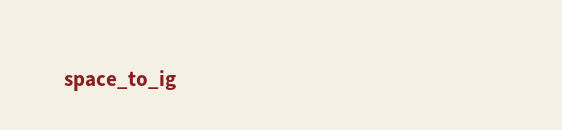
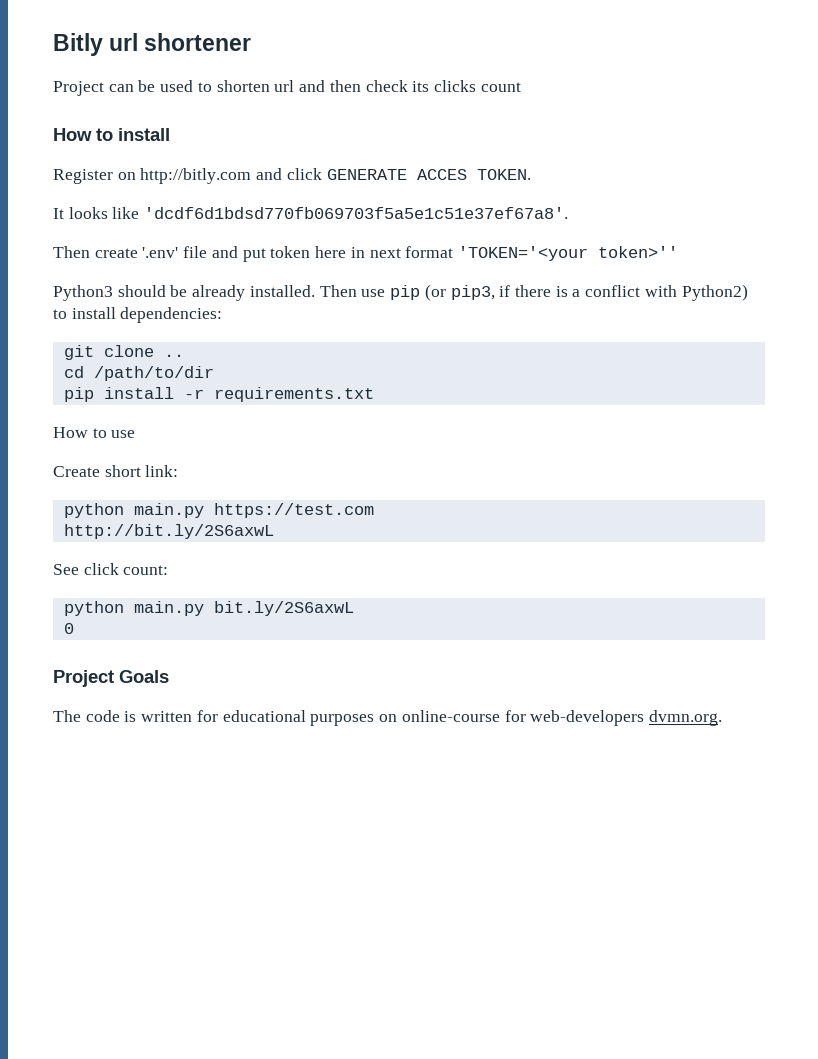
[64,70,176,91] space_to_ig -> [53,33,252,56] [53,80,521,96] [53,128,170,141] [53,168,531,184] [53,207,569,219] [53,246,678,262] [53,284,748,301] [53,307,223,323] [63,345,184,360] [63,366,214,381] [63,387,374,402] [53,427,136,438] [53,465,179,477] [63,503,374,518] [63,524,274,539] [53,563,169,575] [63,601,354,616] [63,623,74,634] [53,670,169,687] [53,710,722,726] Bitly url shortener // Project can be used to shorten url and then check its clicks count // How to install // Register on http://bitly.com and click GENERATE ACCES TOKEN. // It looks like 'dcdf6d1bdsd770fb069703f5a5e1c51e37ef67a8'. // Then create '.env' file and put token here in next format 'TOKEN='<your token>'' // Python3 should be already installed. Then use pip (or pip3, if there is a conflict with Python2) to install dependencies: // git clone .. // cd /path/to/dir // pip install -r requirements.txt // How to use // Create short link: // python main.py https://test.com // http://bit.ly/2S6axwL // See click count: // python main.py bit.ly/2S6axwL // 0 // Project Goals // The code is written for educational purposes on online-course for web-developers dvmn.org.

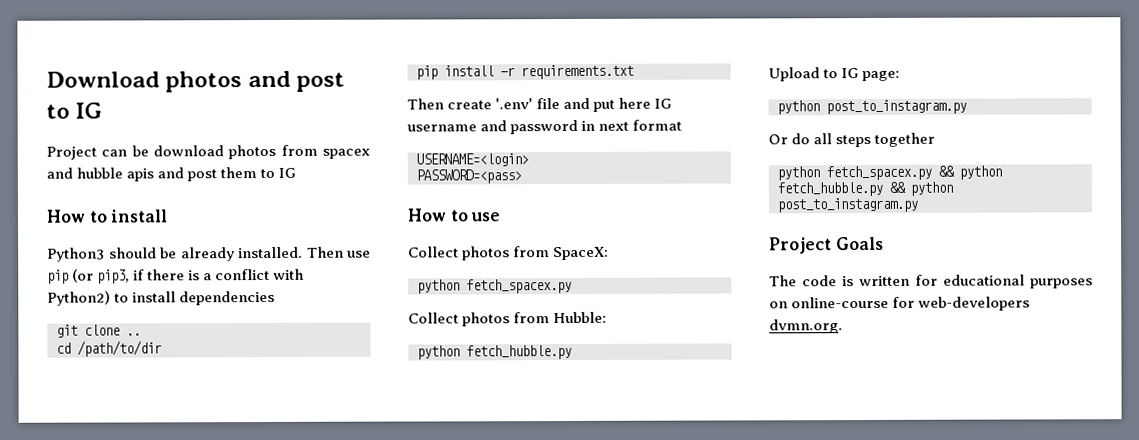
[53,33,252,56] [53,80,521,96] [53,128,170,141] [53,168,531,184] [53,207,569,219] [53,246,678,262] Bitly url shortener // Project can be used to shorten url and then check its clicks count // How to install // Register on http://bitly.com and click GENERATE ACCES TOKEN. // It looks like 'dcdf6d1bdsd770fb069703f5a5e1c51e37ef67a8'. // Then create '.env' file and put token here in next format 'TOKEN='<your token>'' -> [46,70,346,93] [46,102,103,119] [46,144,370,160] [46,167,297,182] [46,209,169,223] Download photos and post to IG // Project can be download photos from spacex and hubble apis and post them to IG // How to install
[120,307,223,323] dependencies: -> [179,290,276,306] dependencies
[53,427,136,438] [53,465,179,477] [63,503,374,518] [63,524,274,539] [53,563,169,575] [63,601,354,616] [63,623,74,634] How to use // Create short link: // python main.py https://test.com // http://bit.ly/2S6axwL // See click count: // python main.py bit.ly/2S6axwL // 0 -> [407,97,673,112] [407,119,683,135] [416,153,529,167] [416,169,522,184] [407,208,502,222] [408,246,610,261] [417,278,572,294] [408,311,608,327] [417,344,572,360] [768,67,901,82] [777,99,967,115] [768,132,936,148] [777,165,1002,181] [777,181,953,197] [777,197,918,213] Then create '.env' file and put here IG username and password in next format // USERNAME=<login> // PASSWORD=<pass> // How to use // Collect photos from SpaceX: // python fetch_spacex.py // Collect photos from Hubble: // python fetch_hubble.py // Upload to IG page: // python post_to_instagram.py // Or do all steps together // python fetch_spacex.py && python fetch_hubble.py && python post_to_instagram.py

